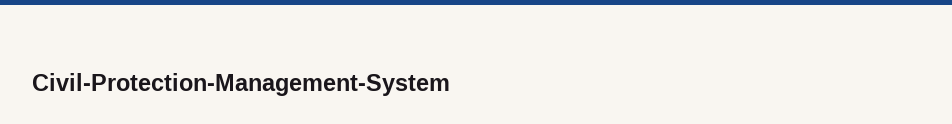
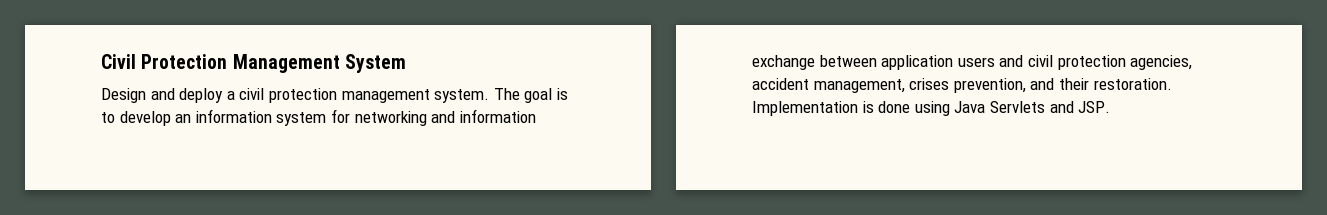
[32,73,450,96] Civil-Protection-Management-System -> [101,54,406,73] [101,88,568,103] [101,109,536,126] [752,55,1193,70] [752,78,1172,93] [752,101,1111,116] Civil Protection Management System // Design and deploy a civil protection management system. The goal is to develop an information system for networking and information exchange between application users and civil protection agencies, accident management, crises prevention, and their restoration. Implementation is done using Java Servlets and JSP.

